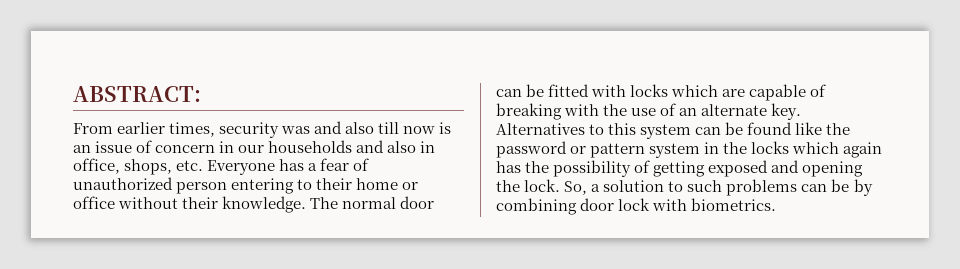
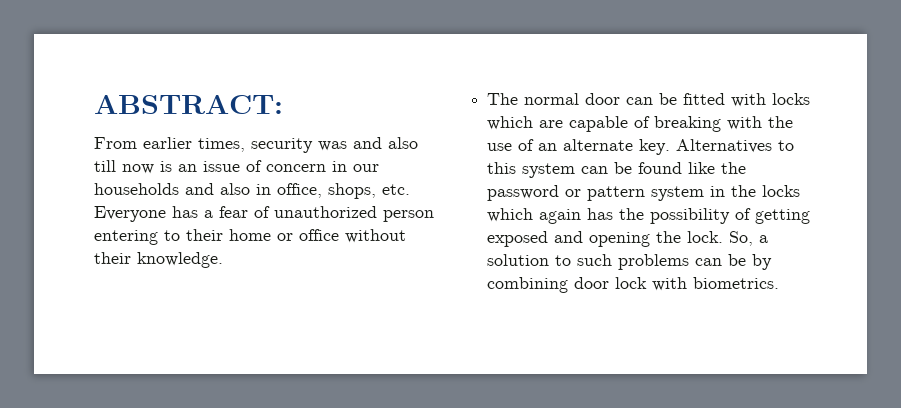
(307, 204) none -> (223, 260) //

